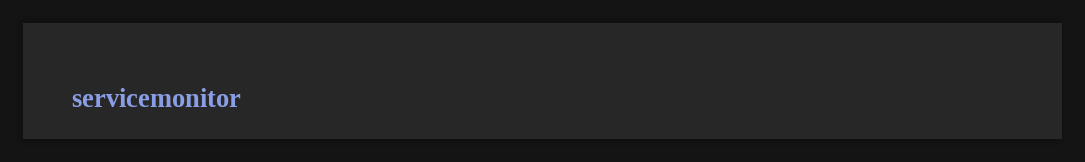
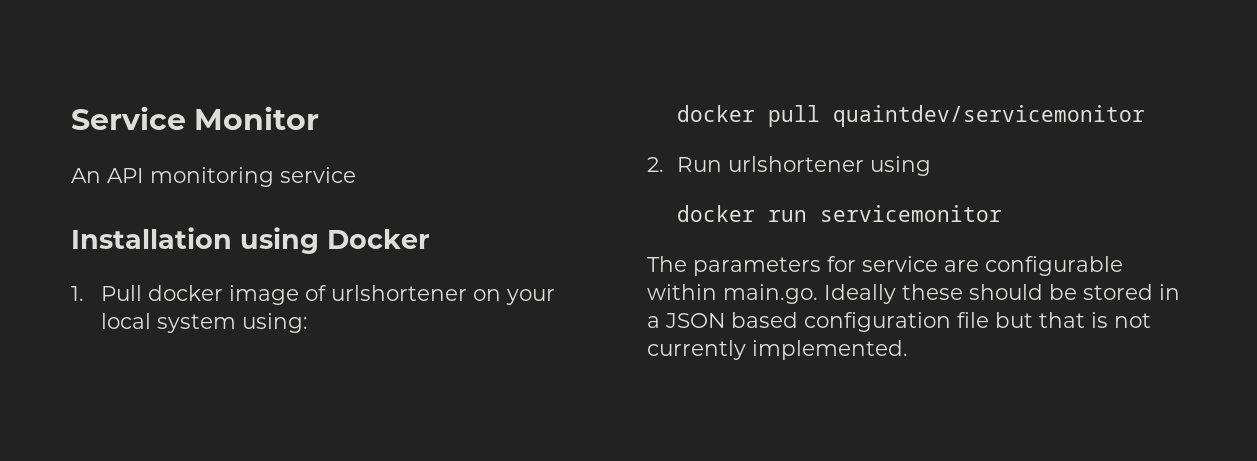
[72,88,241,107] servicemonitor -> [71,106,320,130] [71,167,356,187] [71,227,430,254] [71,285,556,305] [101,313,309,333] [677,105,1146,127] [647,156,932,176] [677,205,1003,222] [647,256,1123,276] [647,284,1180,304] [647,312,1151,332] [647,340,908,360] Service Monitor // An API monitoring service // Installation using Docker // 1. Pull docker image of urlshortener on your local system using: // docker pull quaintdev/servicemonitor // 2. Run urlshortener using // docker run servicemonitor // The parameters for service are configurable within main.go. Ideally these should be stored in a JSON based configuration file but that is not currently implemented.

